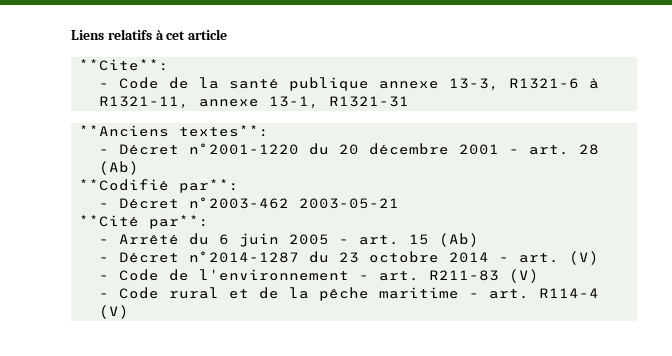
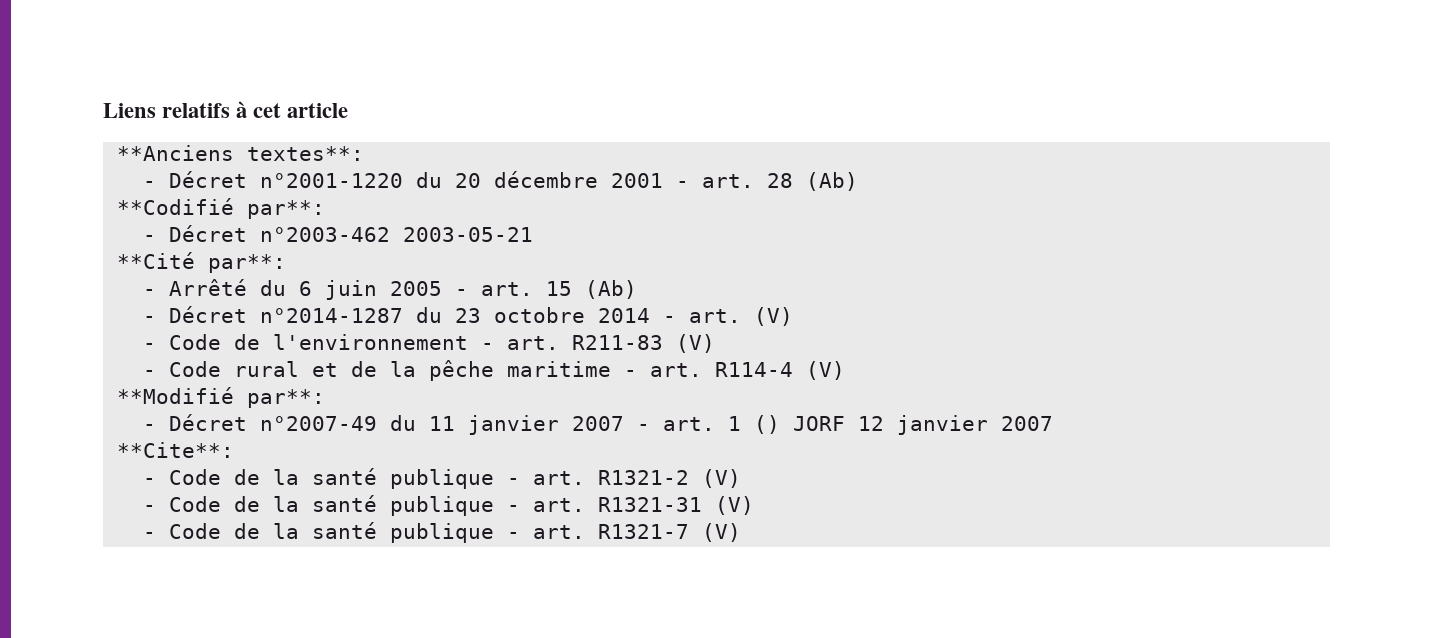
[79,59,170,71] [99,77,600,91] [99,96,410,109] // **Cite**: // - Code de la santé publique annexe 13-3, R1321-6 à R1321-11, annexe 13-1, R1321-31 -> (349, 110) none
(130, 312) none -> [116,387,325,408] [142,414,1053,435] [116,442,234,458] [142,468,741,489] [142,495,754,516] [142,522,741,543] // **Modifié par**: // - Décret n°2007-49 du 11 janvier 2007 - art. 1 () JORF 12 janvier 2007 // **Cite**: // - Code de la santé publique - art. R1321-2 (V) // - Code de la santé publique - art. R1321-31 (V) // - Code de la santé publique - art. R1321-7 (V)

